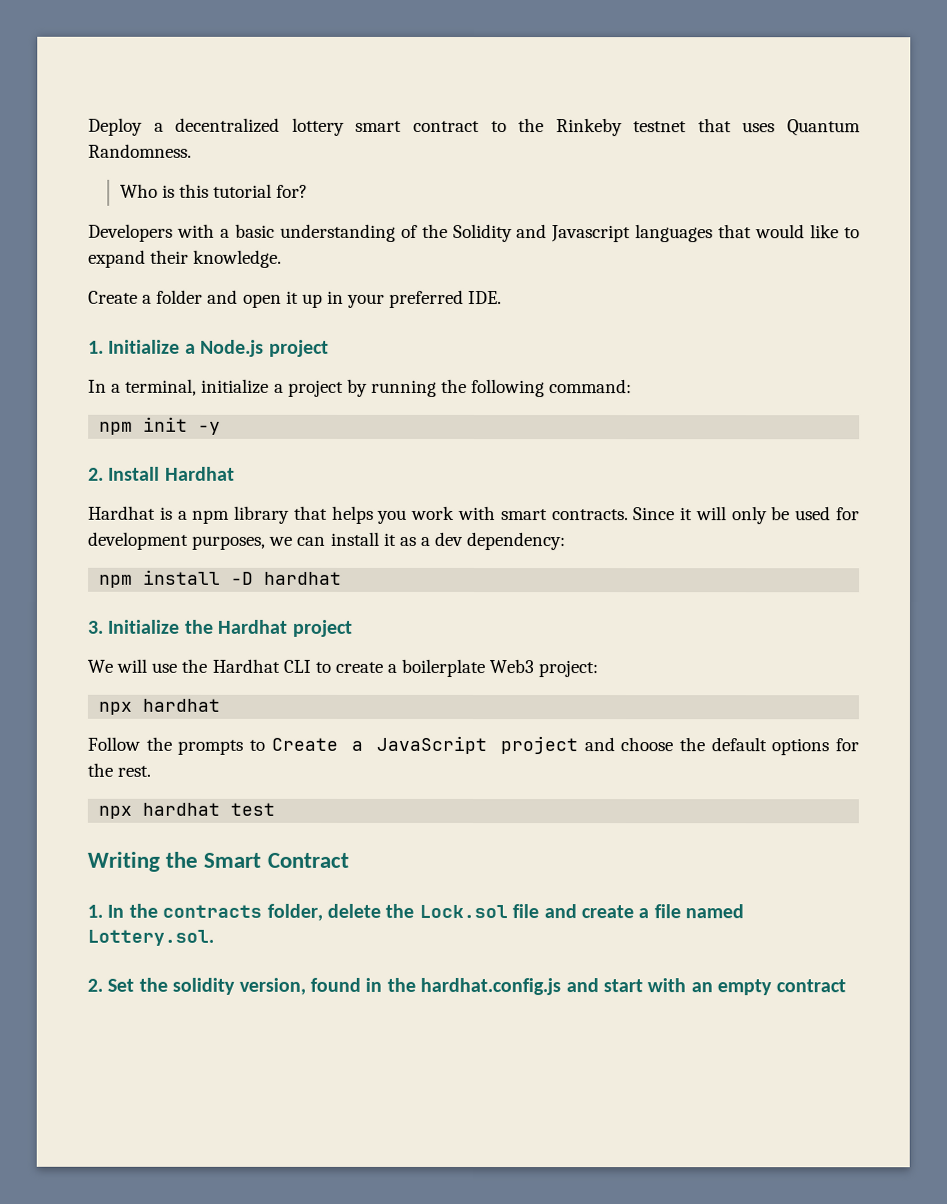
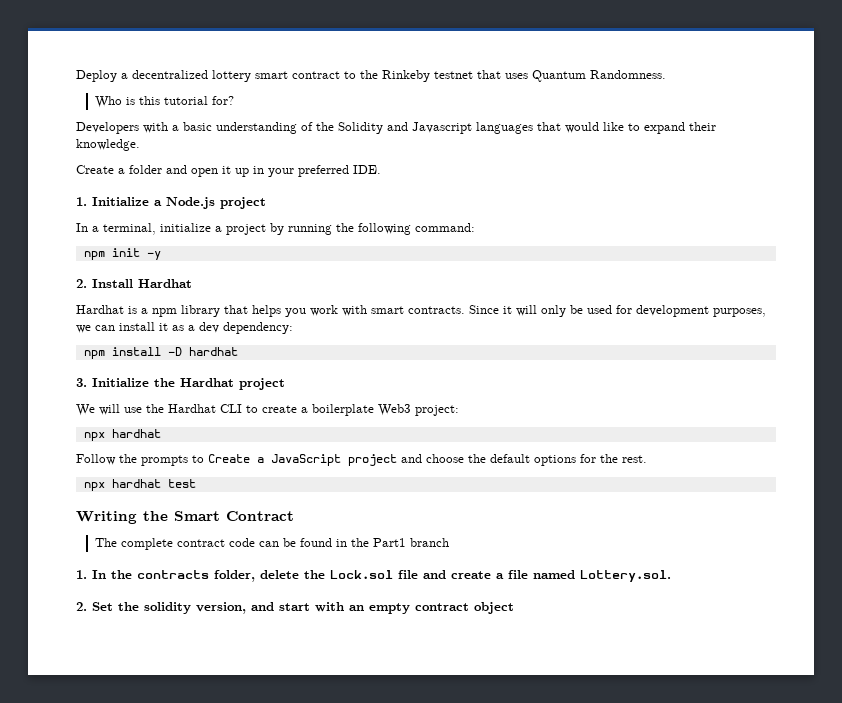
(349, 860) none -> [95,538,450,550] // The complete contract code can be found in the Part1 branch
[310,977,562,996] found in the hardhat.config.js -> (246, 608) none
(846, 986) none -> [474,602,514,614] object

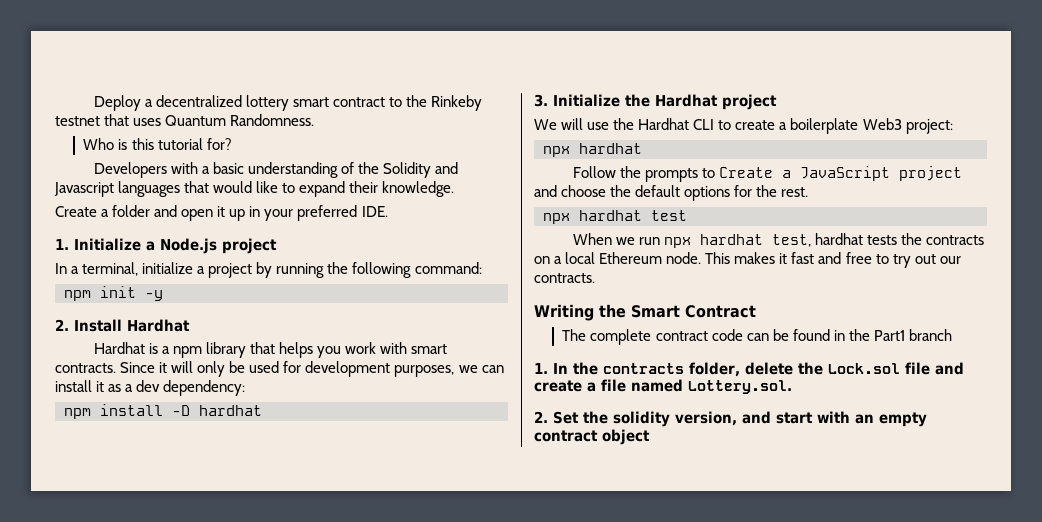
(196, 483) none -> [572,233,985,248] [534,252,961,268] [534,273,595,283] // When we run npx hardhat test, hardhat tests the contracts on a local Ethereum node. This makes it fast and free to try out our contracts.

